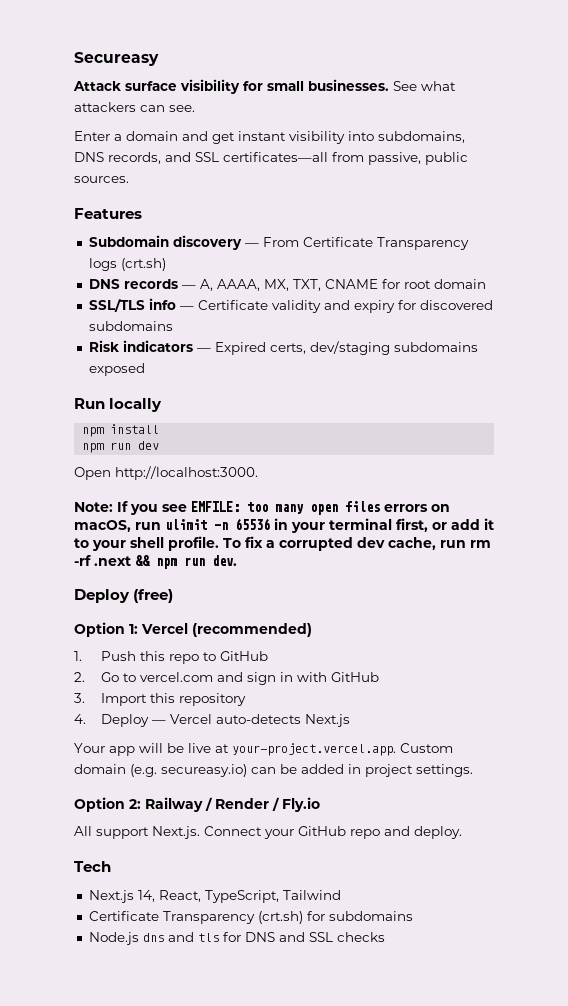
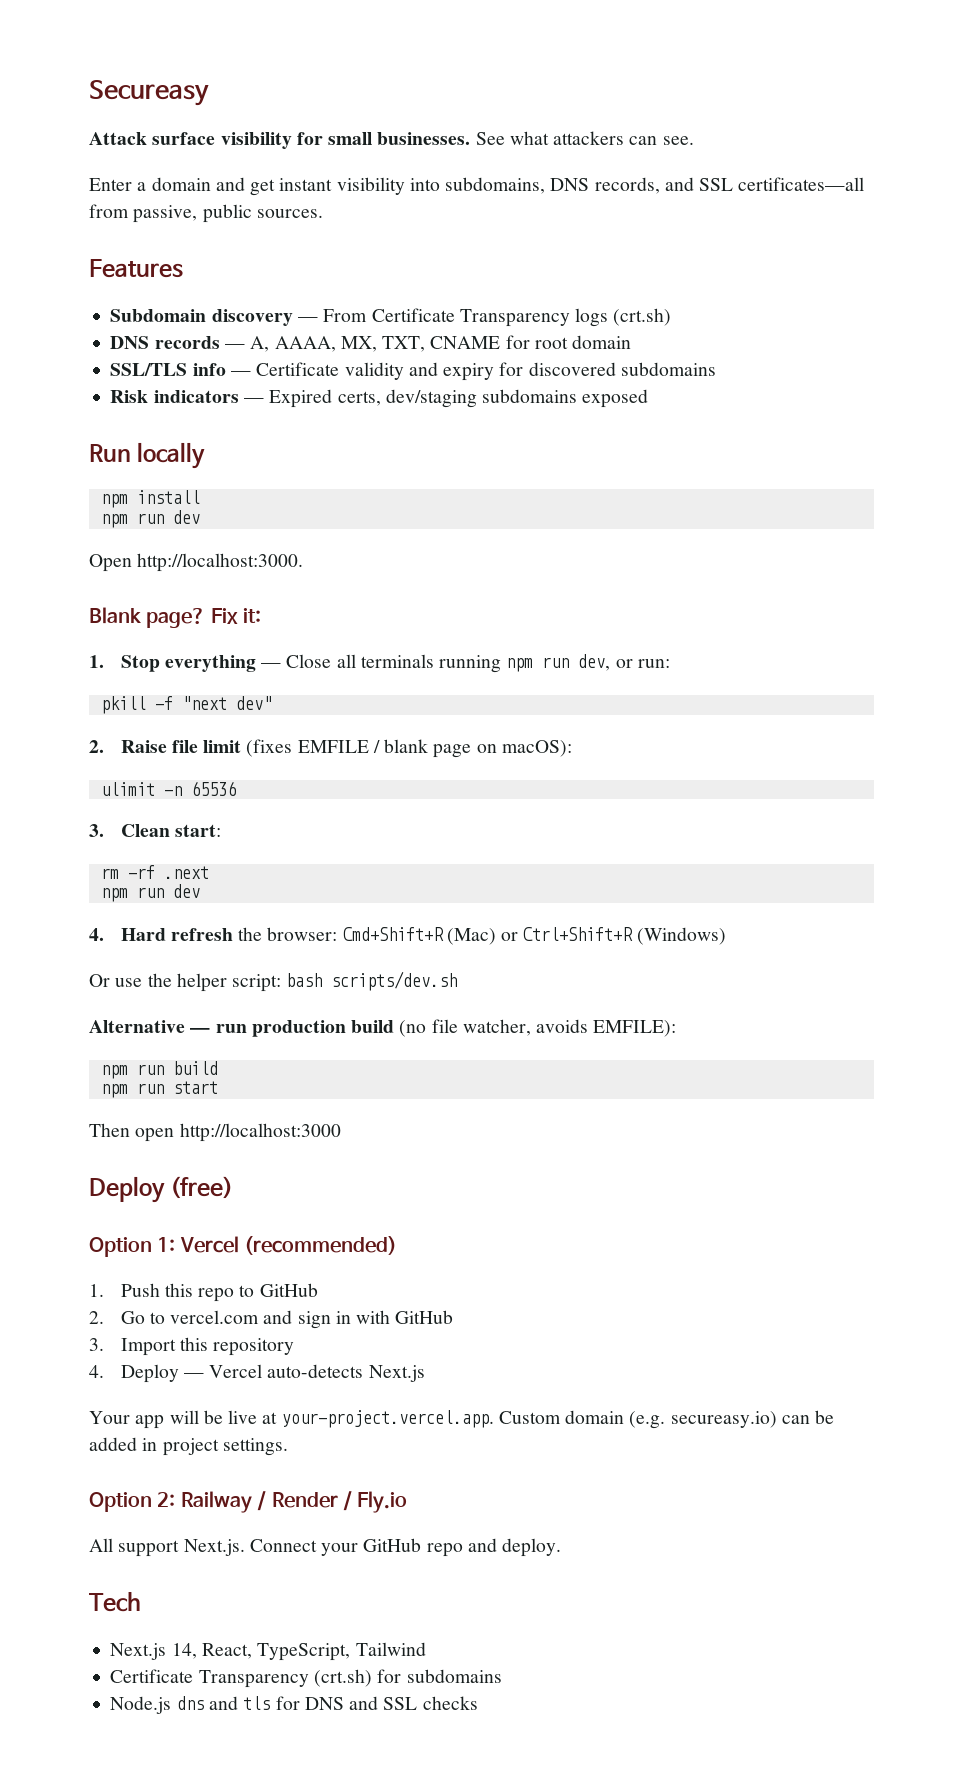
[74,501,450,515] [74,518,494,533] [74,536,466,551] Note: If you see EMFILE: too many open files errors on macOS, run ulimit -n 65536 in your terminal first, or add it to your shell profile. To fix a corrupted dev cache, run -> [89,607,262,628] [89,654,670,673] [100,696,272,714] [89,739,572,758] [100,781,236,796] [89,824,221,837] Blank page? Fix it: // 1. Stop everything — Close all terminals running npm run dev, or run: // pkill -f "next dev" // 2. Raise file limit (fixes EMFILE / blank page on macOS): // ulimit -n 65536 // 3. Clean start: //
[135,555,237,569] && npm run dev. -> [100,884,200,902] [89,927,726,945] [89,971,458,992] [89,1019,677,1037] [100,1061,218,1079] [100,1081,218,1098] [89,1123,341,1142] // npm run dev // 4. Hard refresh the browser: Cmd+Shift+R (Mac) or Ctrl+Shift+R (Windows) // Or use the helper script: bash scripts/dev.sh // Alternative — run production build (no file watcher, avoids EMFILE): // npm run build // npm run start // Then open http://localhost:3000

